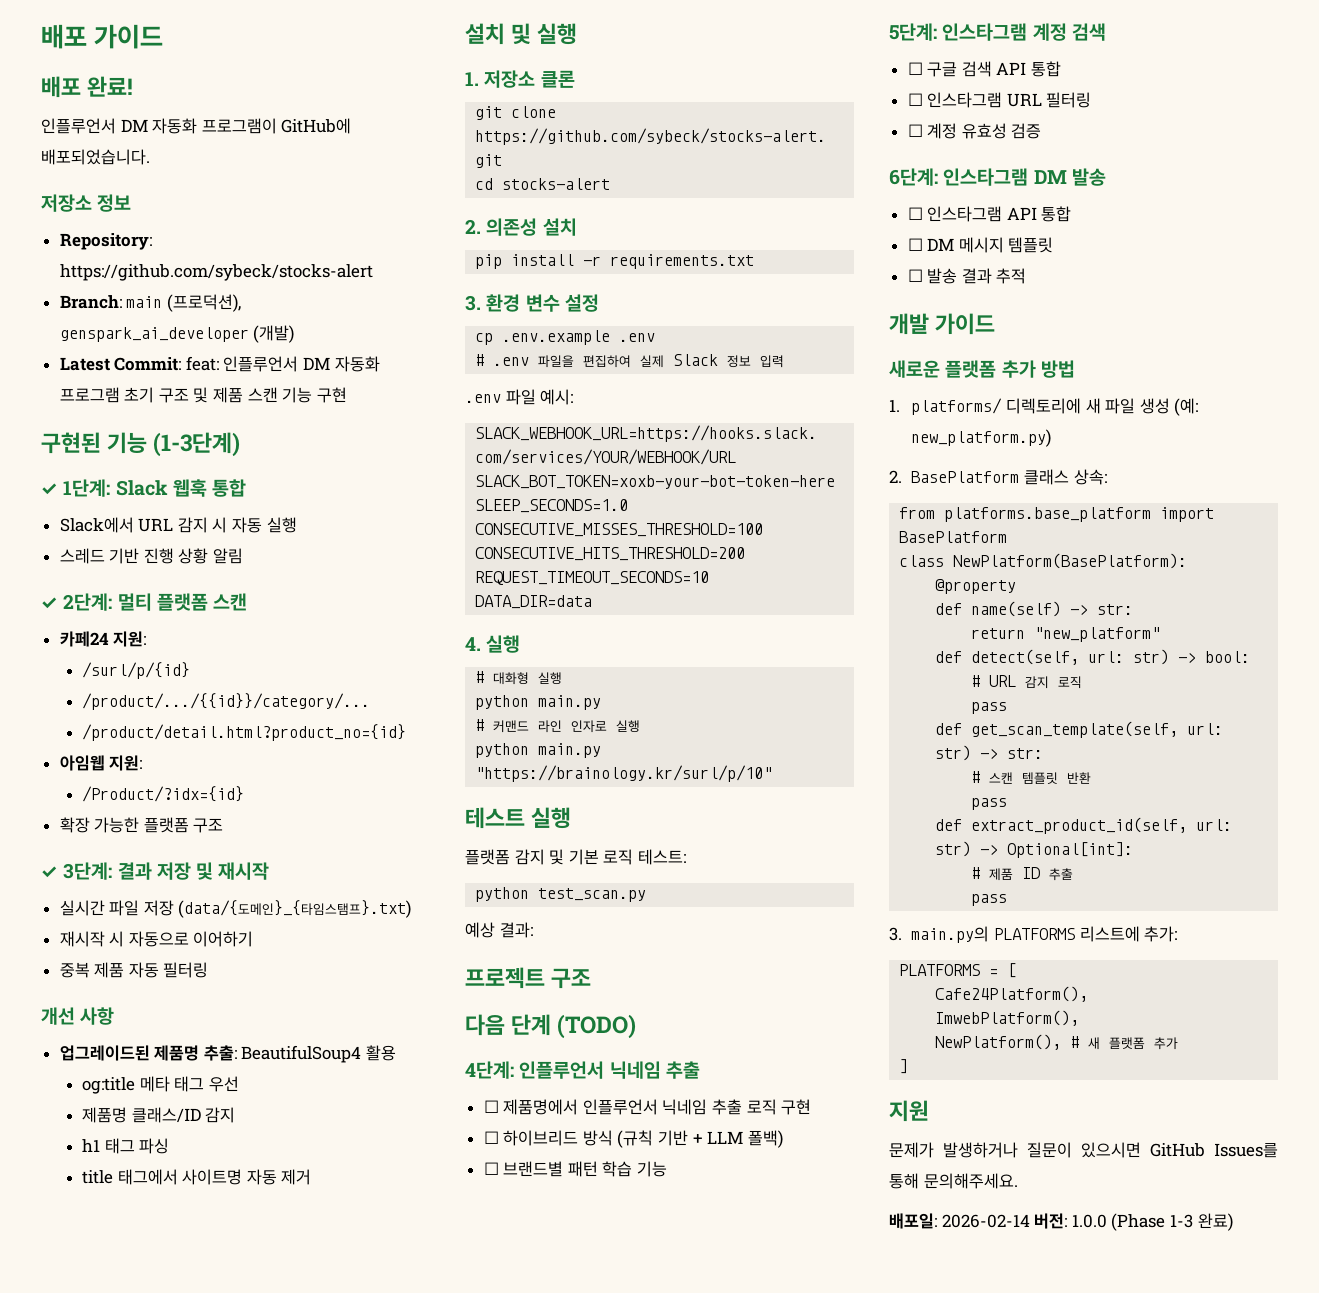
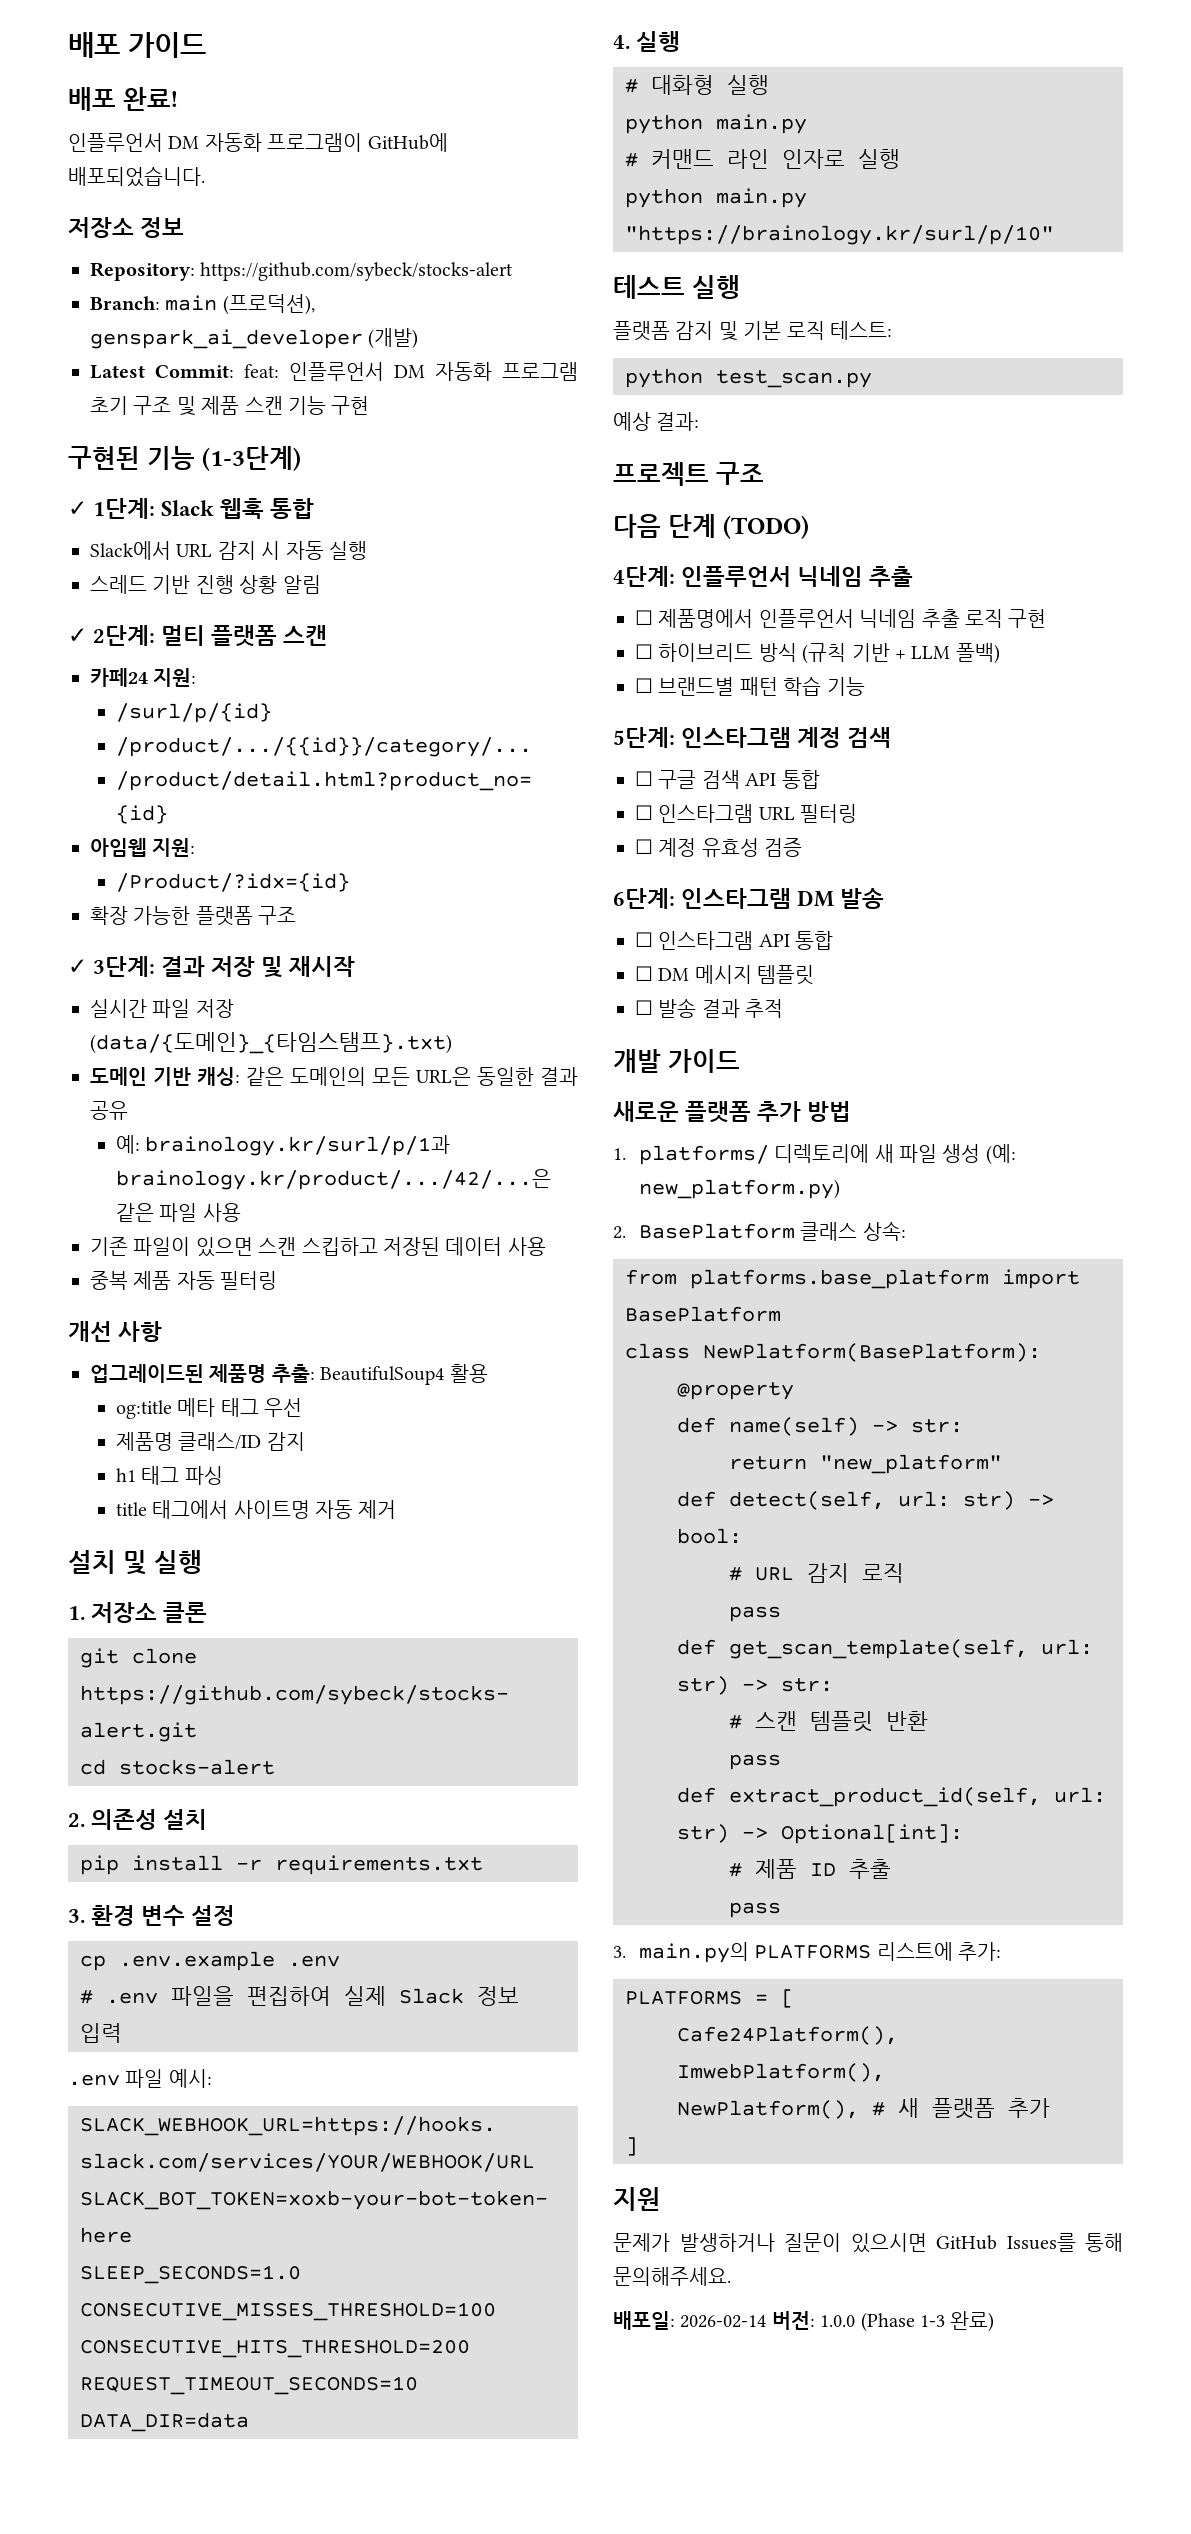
[59,931,254,947] 재시작 시 자동으로 이어하기 -> [90,1067,578,1086] [90,1101,128,1120] [115,1135,451,1156] [115,1169,551,1190] [115,1203,241,1222] [90,1237,546,1257] 도메인 기반 캐싱: 같은 도메인의 모든 URL은 동일한 결과 공유 // 예: brainology.kr/surl/p/1과 brainology.kr/product/.../42/...은 같은 파일 사용 // 기존 파일이 있으면 스캔 스킵하고 저장된 데이터 사용

